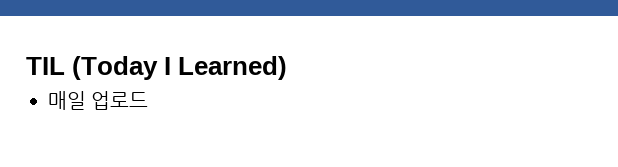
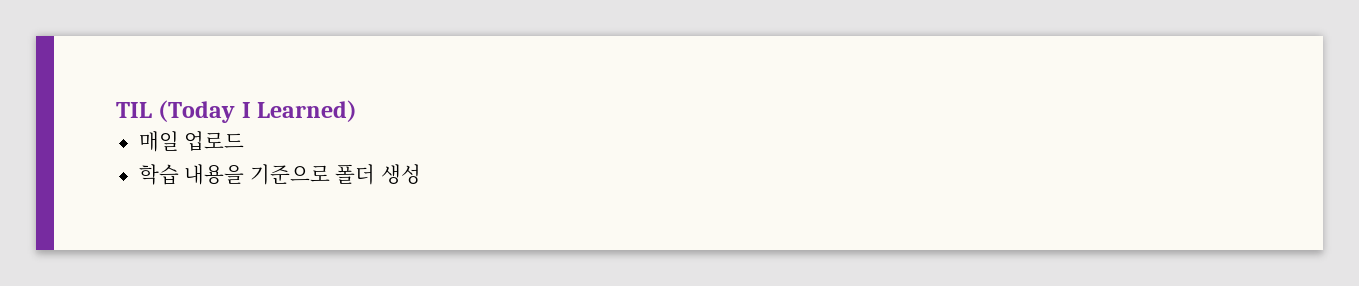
(149, 100) none -> [138,164,421,185] // 학습 내용을 기준으로 폴더 생성

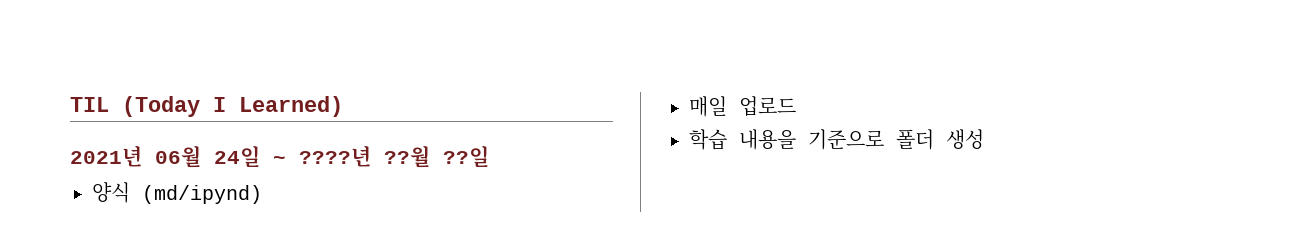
(358, 111) none -> [70,145,489,168] [92,182,262,204] // 2021년 06월 24일 ~ ????년 ??월 ??일 // 양식 (md/ipynd)

